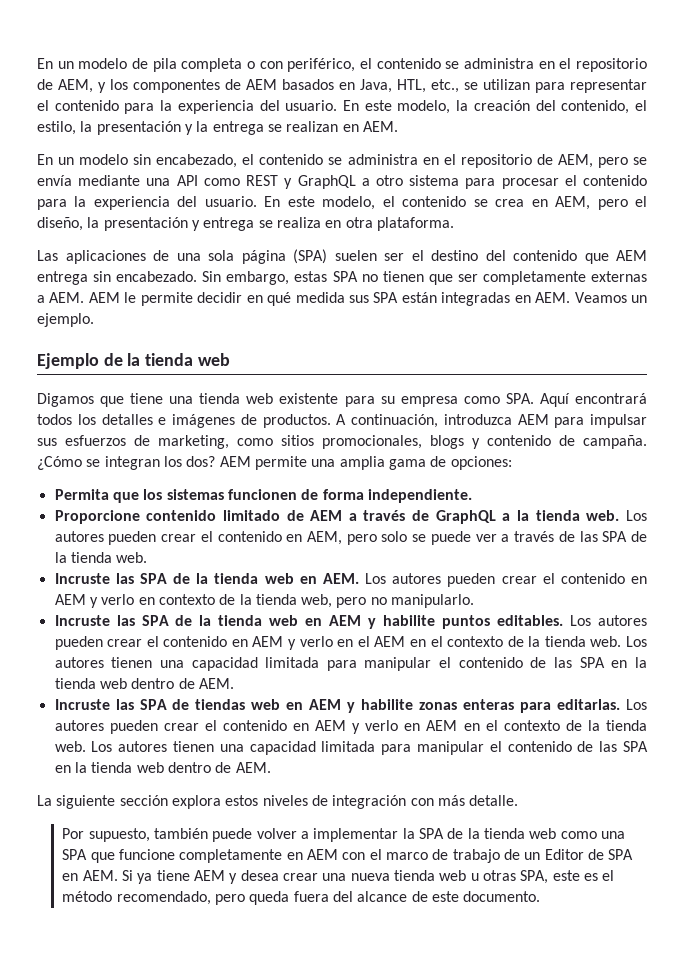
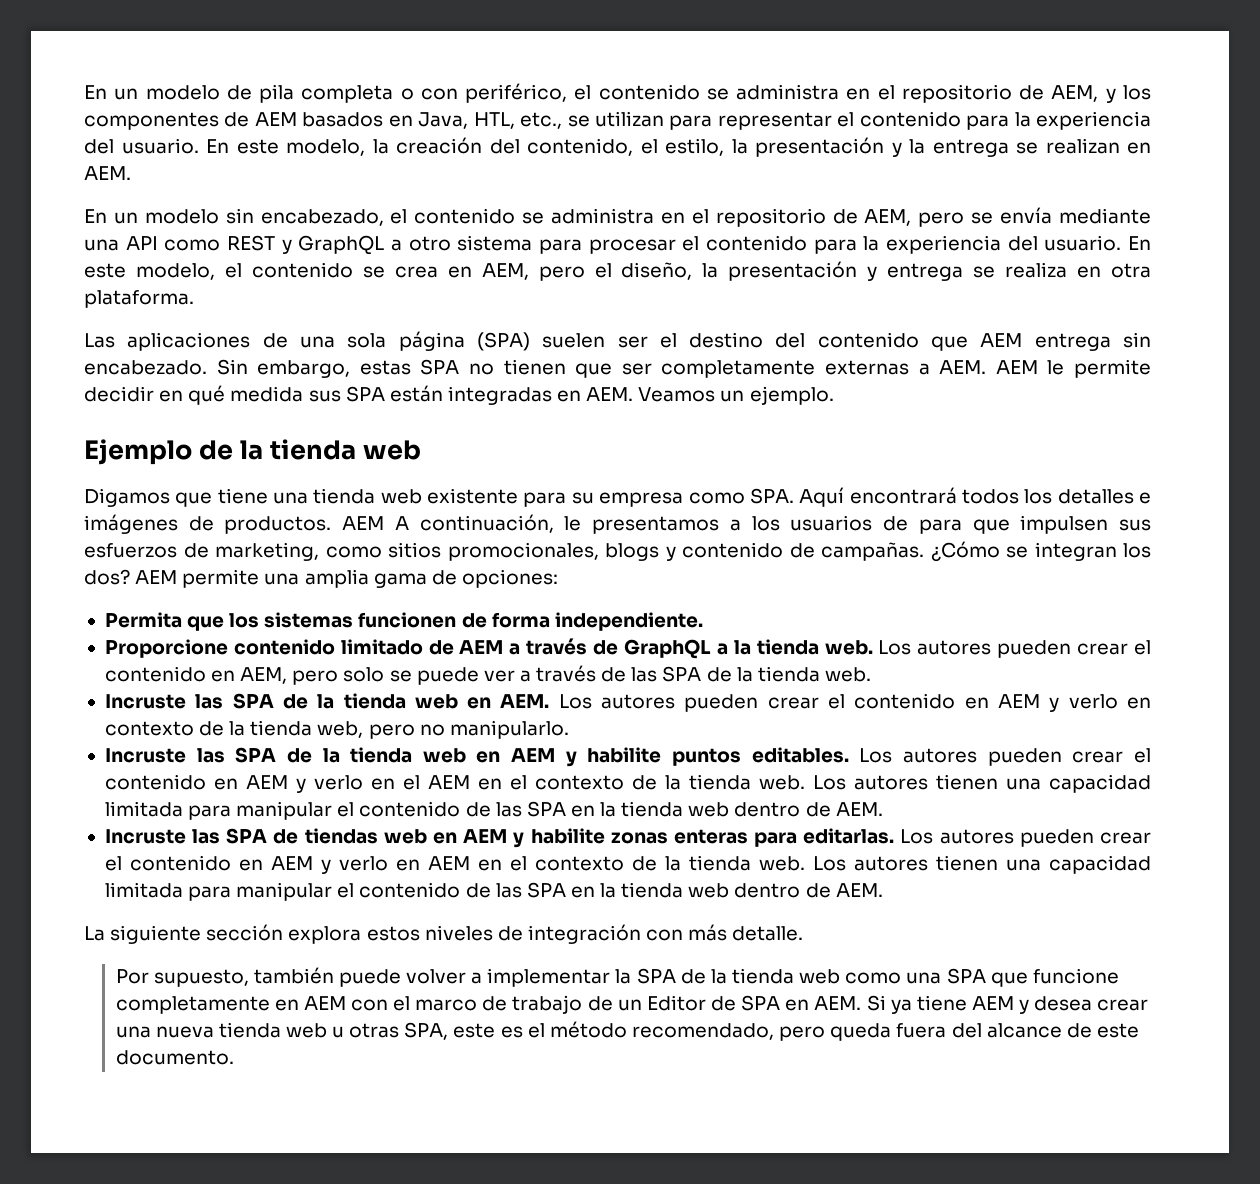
(331, 421) none -> [342,516,385,530] AEM
[443,414,647,428] introduzca AEM para impulsar -> [564,515,1109,534] le presentamos a los usuarios de para que impulsen
[583,435,647,449] campaña. -> [821,542,924,561] campañas.

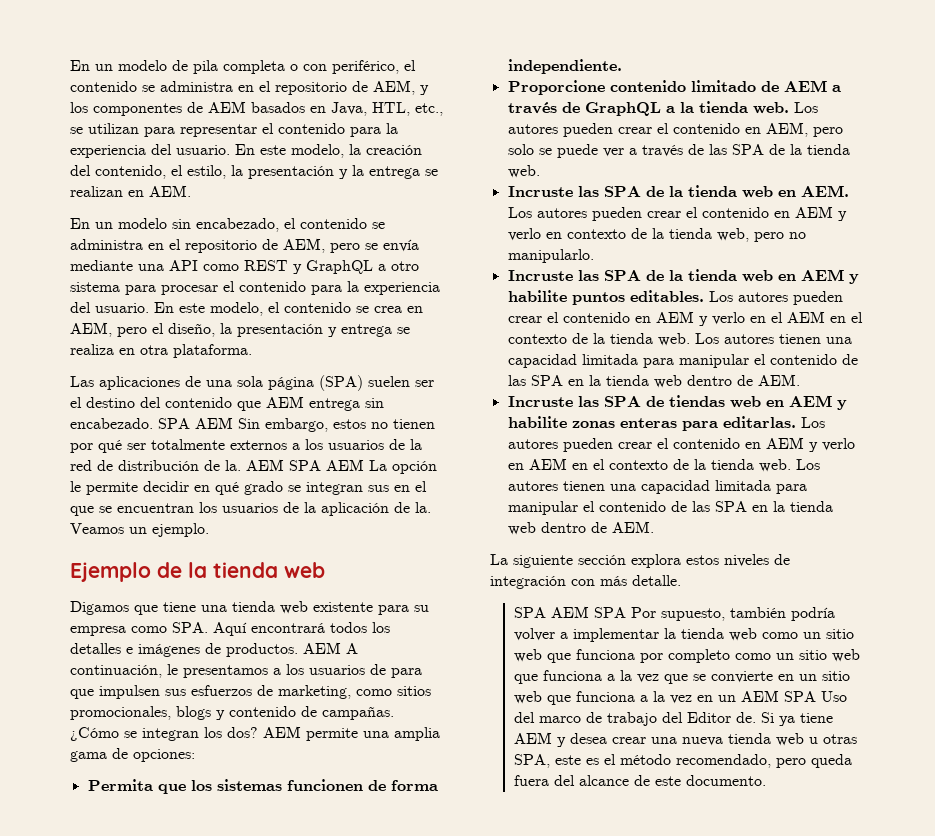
[216,359,1038,378] Sin embargo, estas SPA no tienen que ser completamente externas a AEM. AEM -> [158,417,435,432] [70,439,422,453] [70,459,437,474] SPA AEM Sin embargo, estos no tienen por qué ser totalmente externos a los usuarios de la red de distribución de la. AEM SPA AEM La opción
[230,385,634,405] medida sus SPA están integradas en AEM. -> [244,481,427,495] [70,502,431,516] grado se integran sus en el que se encuentran los usuarios de la aplicación de la.
(804, 933) none -> [513,606,626,618] SPA AEM SPA
[338,969,401,987] puede -> [790,607,835,621] podría
[636,968,1119,987] [115,995,862,1014] SPA de la tienda web como una SPA que funcione completamente en AEM con el marco de trabajo de un Editor de SPA en AEM. -> [680,628,854,641] [513,649,860,663] [513,670,850,684] [513,690,847,705] [513,712,756,726] tienda web como un sitio web que funciona por completo como un sitio web que funciona a la vez que se convierte en un sitio web que funciona a la vez en un AEM SPA Uso del marco de trabajo del Editor de.

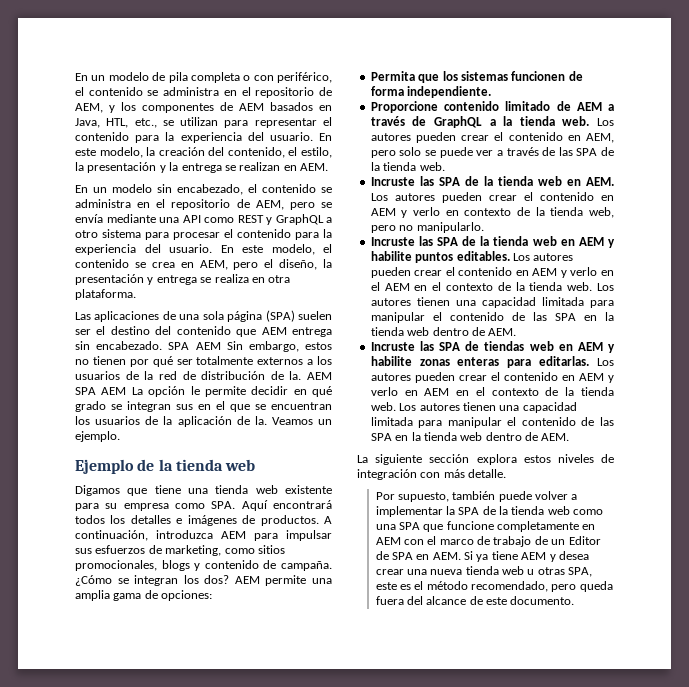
[303,642,341,654] AEM -> (319, 520) none
[167,664,422,678] [70,685,160,699] le presentamos a los usuarios de para que impulsen -> [156,530,332,541] introduzca AEM para impulsar
[322,706,394,720] campañas. -> [281,561,332,571] campaña.
[513,606,626,618] SPA AEM SPA -> (507, 473) none
[790,607,835,621] podría -> [498,491,532,502] puede
[680,628,854,641] [513,649,860,663] [513,670,850,684] [513,690,847,705] [513,712,756,726] tienda web como un sitio web que funciona por completo como un sitio web que funciona a la vez que se convierte en un sitio web que funciona a la vez en un AEM SPA Uso del marco de trabajo del Editor de. -> [458,506,604,515] [375,521,596,532] [375,536,601,547] [375,551,461,560] SPA de la tienda web como una SPA que funcione completamente en AEM con el marco de trabajo de un Editor de SPA en AEM.

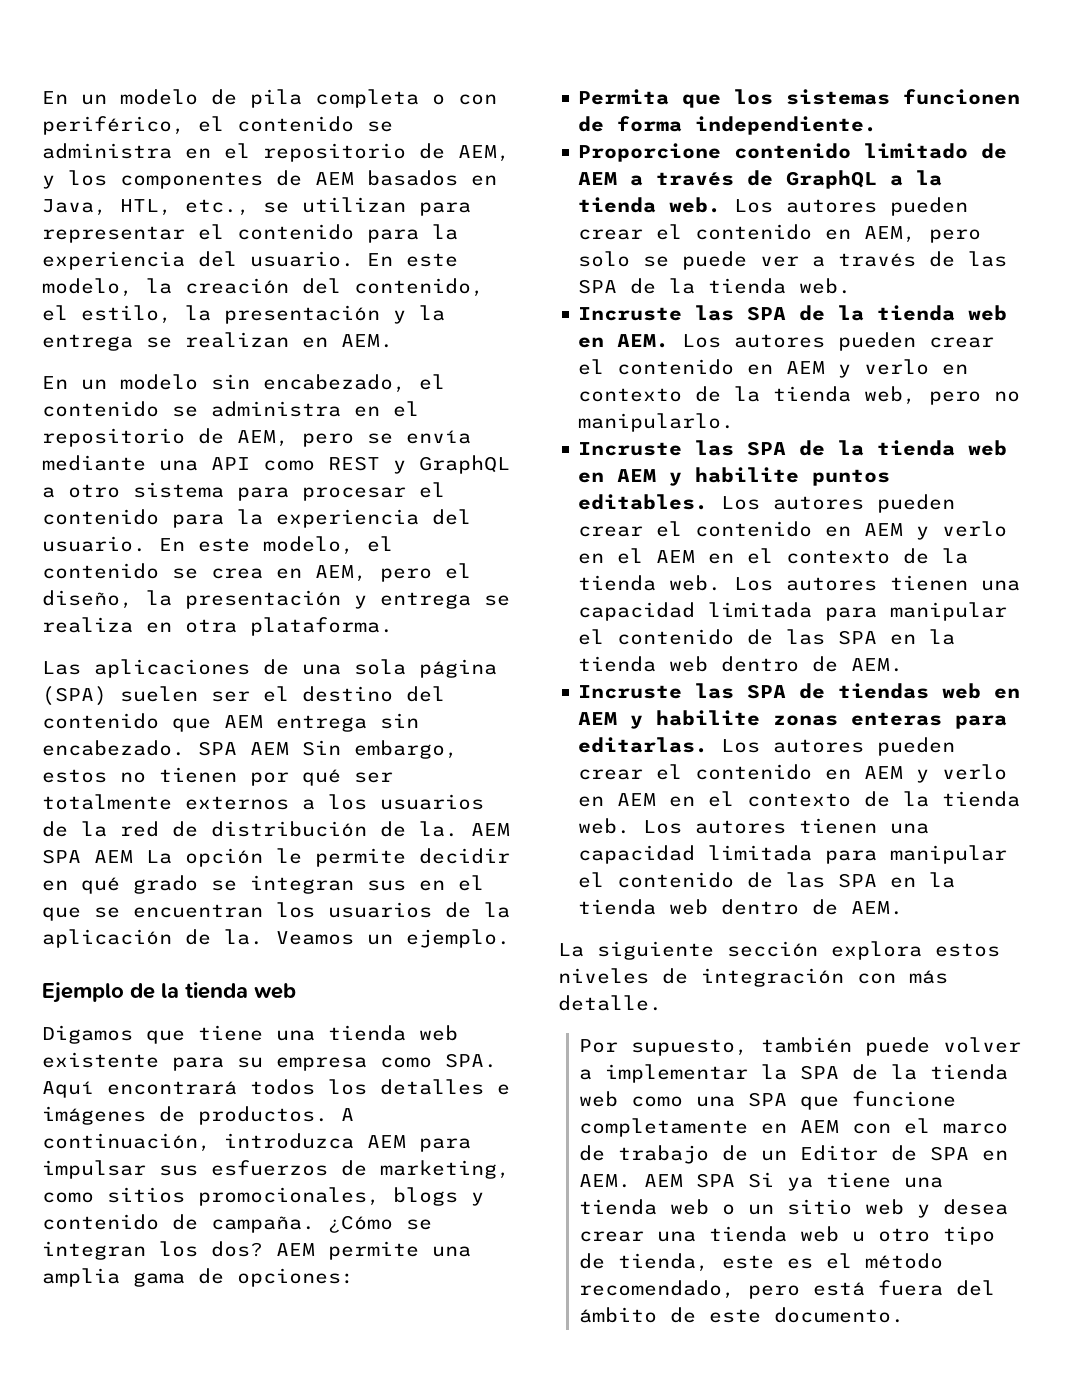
(461, 556) none -> [644,1173,736,1188] AEM SPA
[521,552,547,560] AEM -> [904,1177,944,1188] [579,1199,905,1215] una tienda web o un sitio web
[430,569,463,575] nueva -> (697, 1236) none
[537,567,593,577] otras SPA, -> [878,1226,996,1245] [579,1253,710,1272] otro tipo de tienda,
[579,581,613,592] queda -> [813,1282,866,1296] está
[426,596,467,605] alcance -> [579,1307,658,1323] ámbito

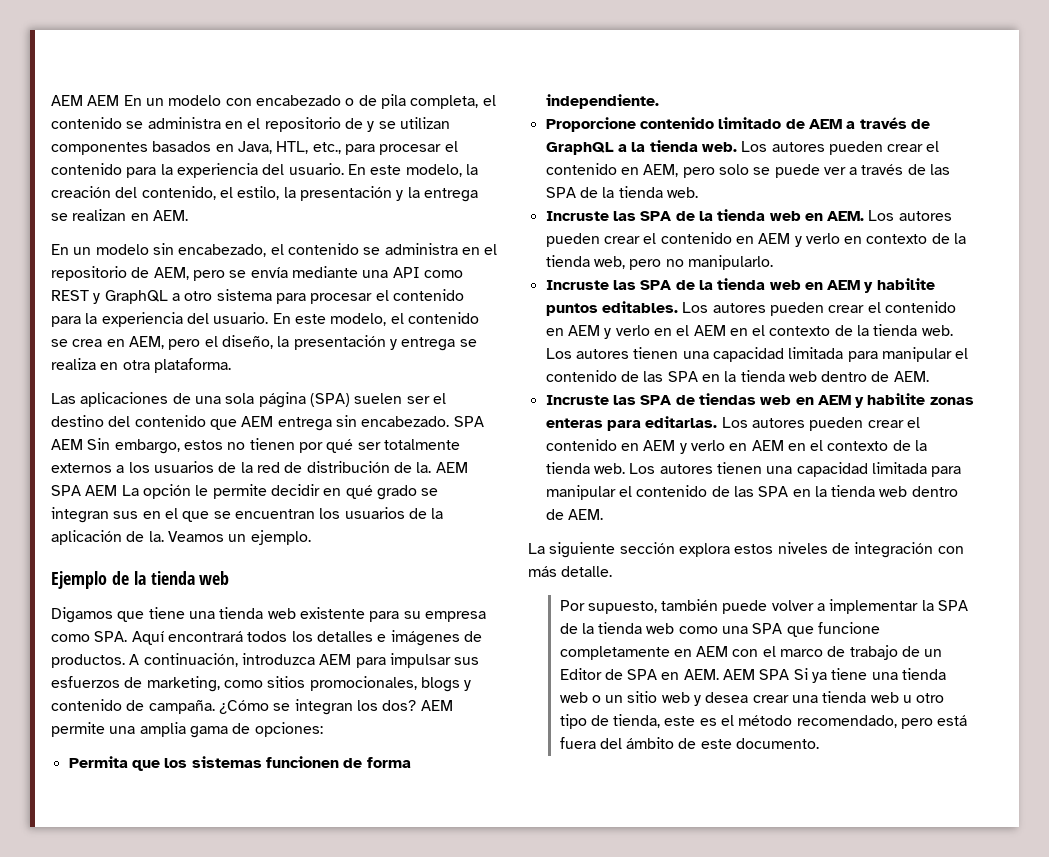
[42,89,497,108] [42,116,393,135] [42,143,510,162] [42,170,354,189] En un modelo de pila completa o con periférico, el contenido se administra en el repositorio de AEM, y los componentes de AEM -> [51,94,496,109] [51,117,450,132] [51,142,148,155] AEM AEM En un modelo con encabezado o de pila completa, el contenido se administra en el repositorio de y se utilizan componentes
[263,197,471,216] [42,226,185,243] se utilizan para representar -> [344,144,442,155] para procesar

